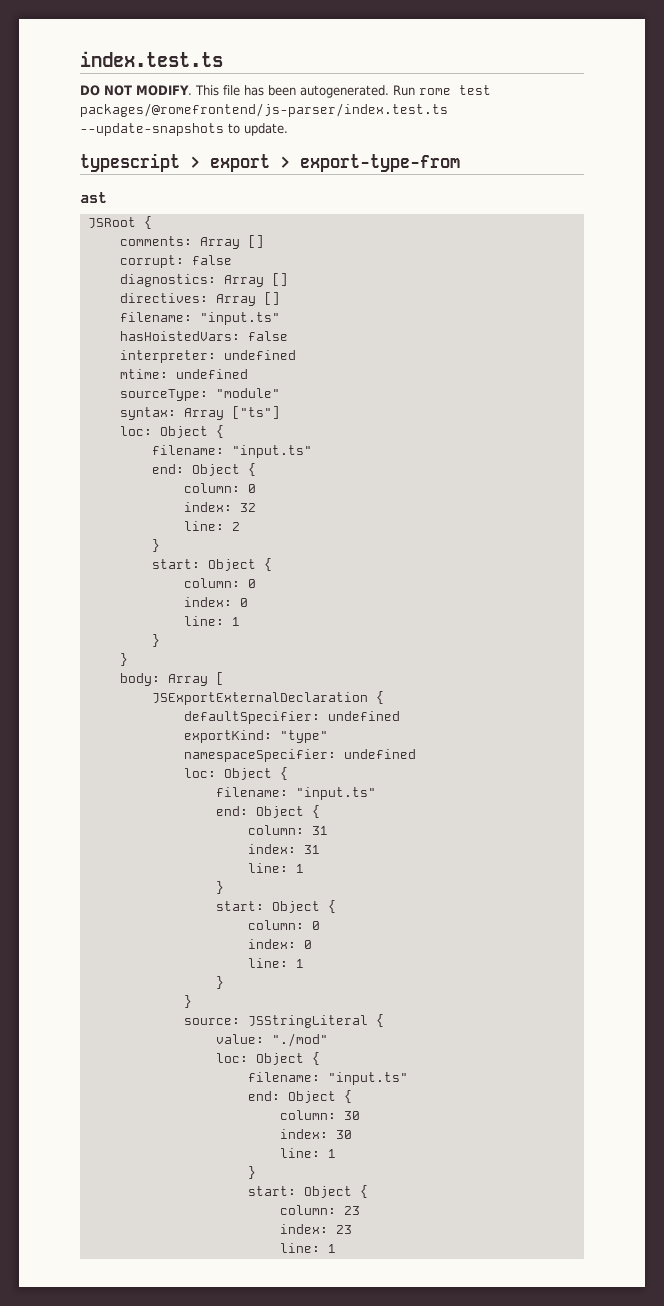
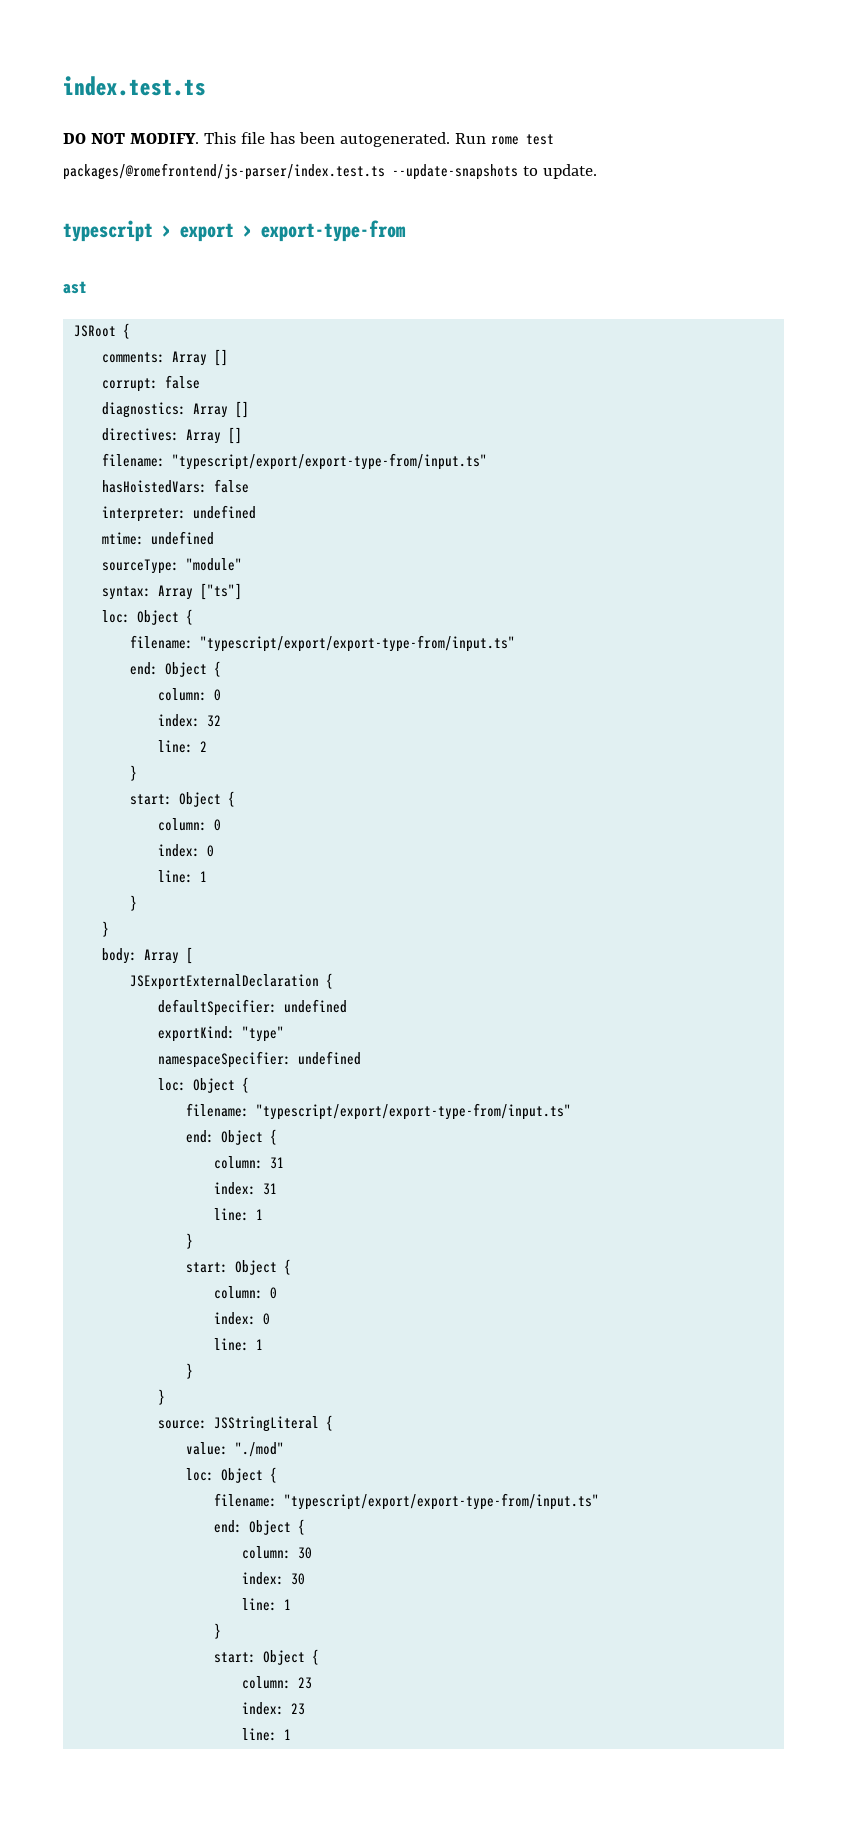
[199,312,280,325] "input.ts" -> [172,453,488,470] "typescript/export/export-type-from/input.ts"
[231,445,312,458] "input.ts" -> [200,635,516,652] "typescript/export/export-type-from/input.ts"
[295,787,376,800] "input.ts" -> [256,1103,572,1120] "typescript/export/export-type-from/input.ts"
[327,1072,408,1085] "input.ts" -> [284,1493,600,1510] "typescript/export/export-type-from/input.ts"

